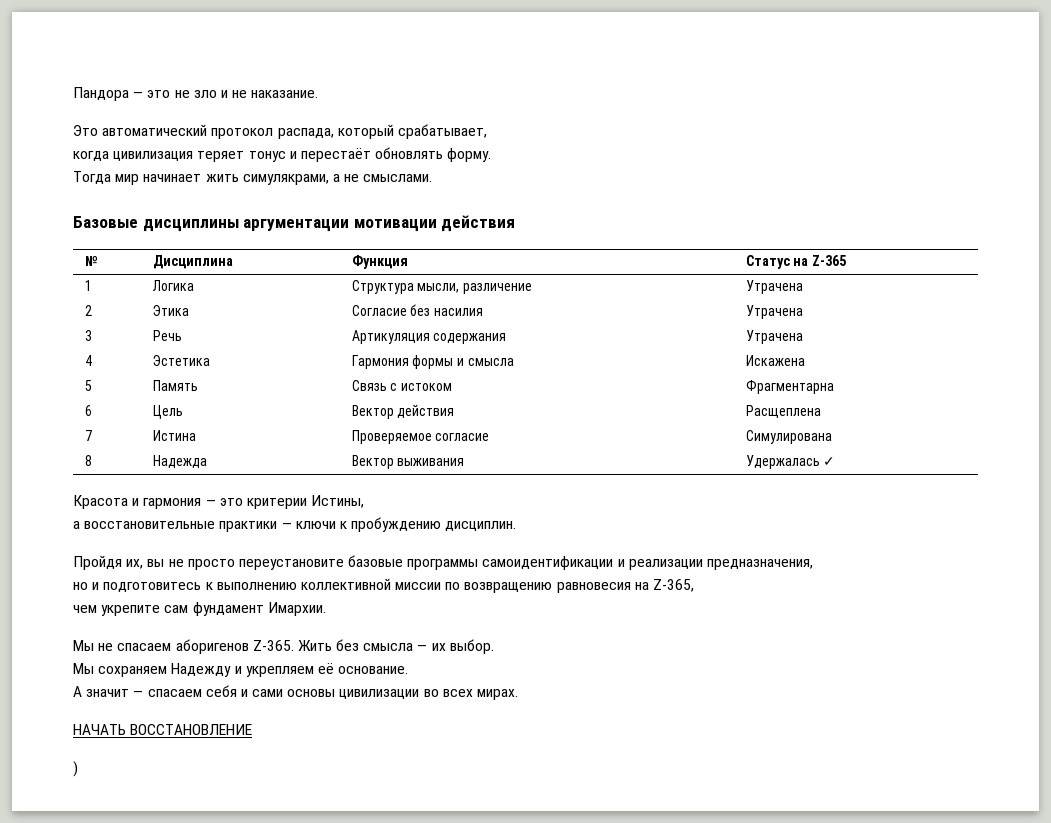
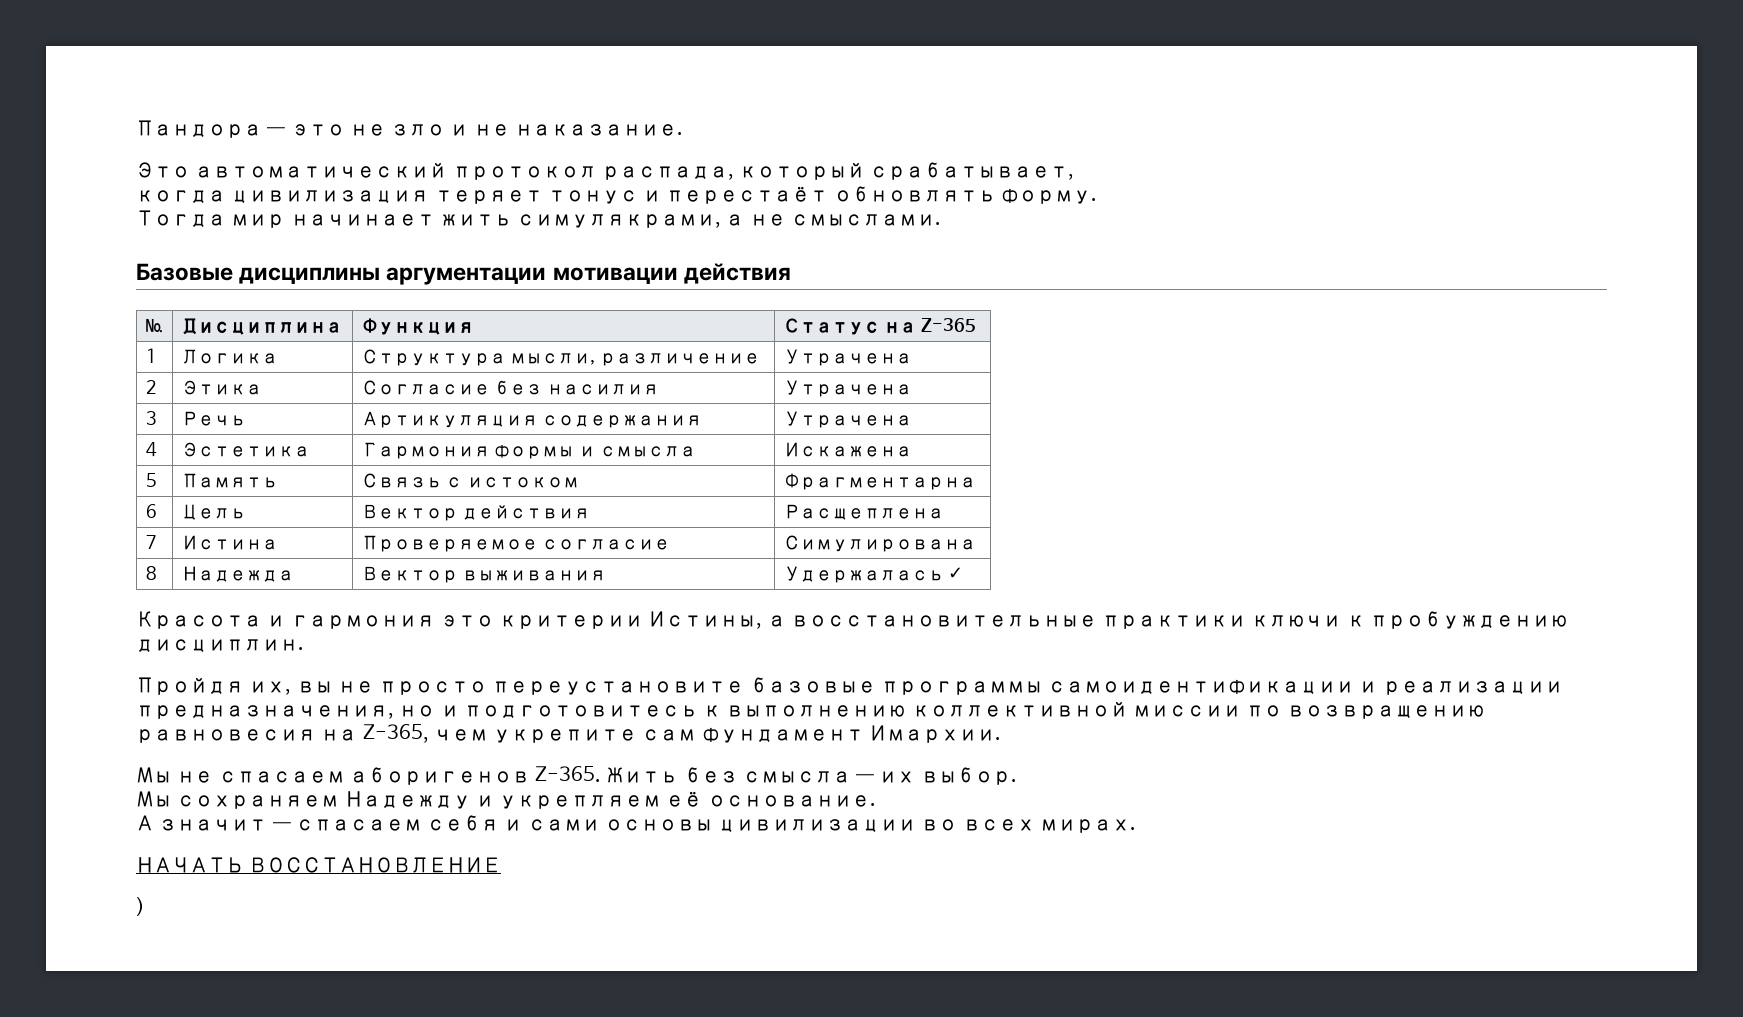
[205,500,216,506] — -> (435, 622) none
(365, 501) // -> (763, 620) none
[281,523,292,529] — -> (1247, 622) none
(814, 564) // -> (394, 712) none
(695, 585) // -> (429, 733) none

